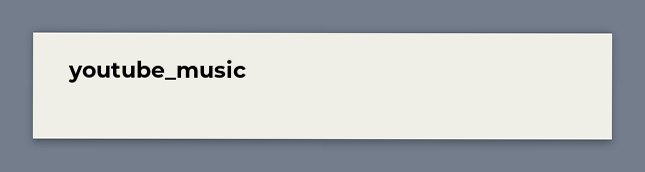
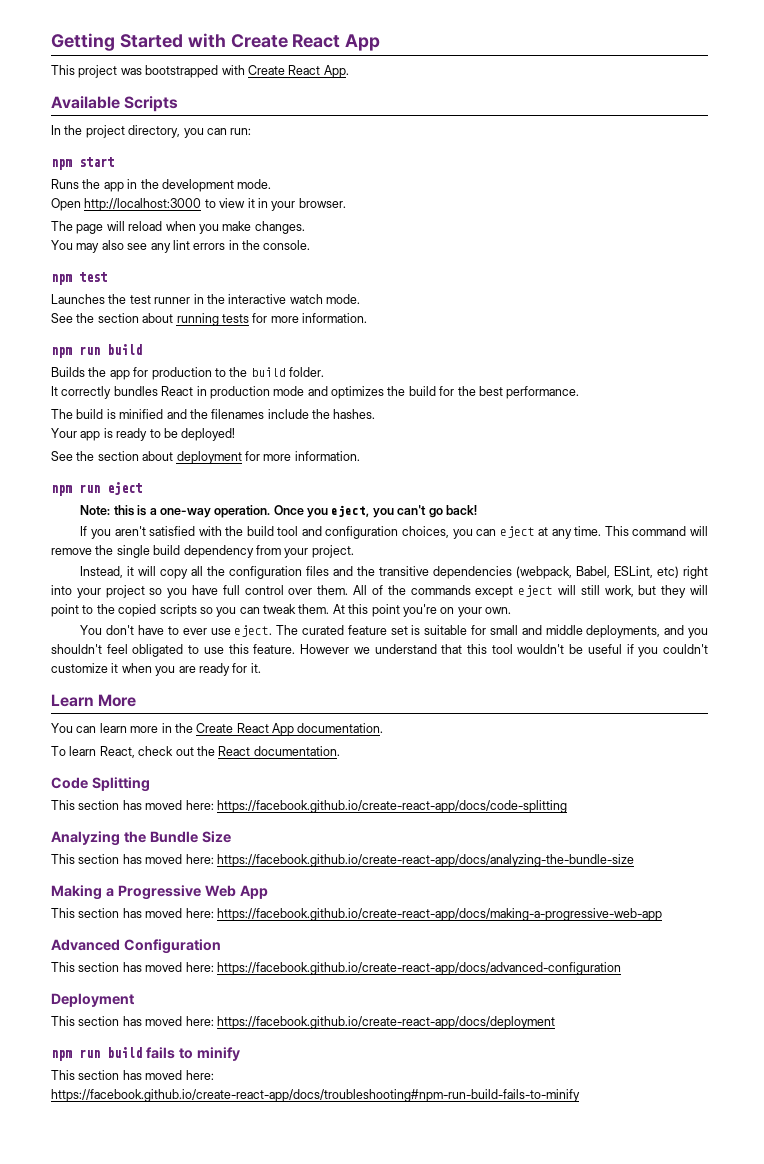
[68,59,247,83] youtube_music -> [51,33,381,51] [51,65,349,78] [51,96,179,112] [51,125,252,138] [51,157,114,170] [51,179,272,192] [51,198,346,211] [51,221,305,234] [51,240,311,253] [51,272,107,285] [51,294,360,304] [51,313,367,326] [51,344,142,358] [51,367,324,380] [51,386,580,399] [51,409,376,419] [51,428,236,441] [51,451,360,464] [51,482,142,496] [80,505,477,518] [80,526,708,539] [51,545,354,558] [80,566,709,579] [51,585,708,598] [51,604,511,617] [80,625,708,638] [51,644,708,657] [51,663,261,676] [51,694,137,707] [51,723,384,736] [51,746,340,758] [51,777,150,792] [51,800,567,813] [51,831,231,846] [51,854,634,867] [51,885,268,900] [51,908,662,921] [51,939,221,954] [51,962,621,975] [51,993,134,1007] [51,1016,555,1029] [51,1047,240,1061] [51,1070,214,1080] [51,1089,580,1102] Getting Started with Create React App // This project was bootstrapped with Create React App. // Available Scripts // In the project directory, you can run: // npm start // Runs the app in the development mode. // Open http://localhost:3000 to view it in your browser. // The page will reload when you make changes. // You may also see any lint errors in the console. // npm test // Launches the test runner in the interactive watch mode. // See the section about running tests for more information. // npm run build // Builds the app for production to the build folder. // It correctly bundles React in production mode and optimizes the build for the best performance. // The build is minified and the filenames include the hashes. // Your app is ready to be deployed! // See the section about deployment for more information. // npm run eject // Note: this is a one-way operation. Once you eject, you can't go back! // If you aren't satisfied with the build tool and configuration choices, you can eject at any time. This command will remove the single build dependency from your project. // Instead, it will copy all the configuration files and the transitive dependencies (webpack, Babel, ESLint, etc) right into your project so you have full control over them. All of the commands except eject will still work, but they will point to the copied scripts so you can tweak them. At this point you're on your own. // You don't have to ever use eject. The curated feature set is suitable for small and middle deployments, and you shouldn't feel obligated to use this feature. However we understand that this tool wouldn't be useful if you couldn't customize it when you are ready for it. // Learn More // You can learn more in the Create React App documentation. // To learn React, check out the React documentation. // Code Splitting // This section has moved here: https://facebook.github.io/create-react-app/docs/code-splitting // Analyzing the Bundle Size // This section has moved here: https://facebook.github.io/create-react-app/docs/analyzing-the-bundle-size // Making a Progressive Web App // This section has moved here: https://facebook.github.io/create-react-app/docs/making-a-progressive-web-app // Advanced Configuration // This section has moved here: https://facebook.github.io/create-react-app/docs/advanced-configuration // Deployment // This section has moved here: https://facebook.github.io/create-react-app/docs/deployment // npm run build fails to minify // This section has moved here: https://facebook.github.io/create-react-app/docs/troubleshooting#npm-run-build-fails-to-minify

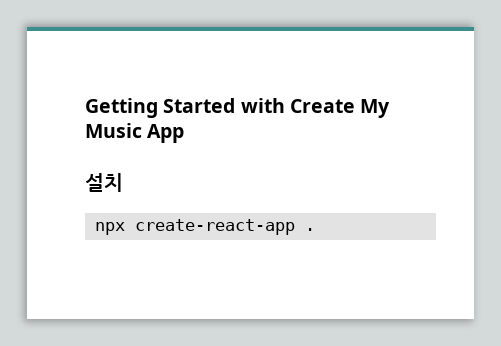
[292,34,381,51] [51,65,349,78] [51,96,179,112] [51,125,252,138] [51,157,114,170] [51,179,272,192] [51,198,346,211] [51,221,305,234] [51,240,311,253] [51,272,107,285] [51,294,360,304] [51,313,367,326] [51,344,142,358] [51,367,324,380] [51,386,580,399] [51,409,376,419] [51,428,236,441] [51,451,360,464] [51,482,142,496] [80,505,477,518] [80,526,708,539] [51,545,354,558] [80,566,709,579] [51,585,708,598] [51,604,511,617] [80,625,708,638] [51,644,708,657] [51,663,261,676] [51,694,137,707] [51,723,384,736] [51,746,340,758] [51,777,150,792] [51,800,567,813] [51,831,231,846] [51,854,634,867] [51,885,268,900] [51,908,662,921] [51,939,221,954] [51,962,621,975] [51,993,134,1007] [51,1016,555,1029] [51,1047,240,1061] [51,1070,214,1080] [51,1089,580,1102] React App // This project was bootstrapped with Create React App. // Available Scripts // In the project directory, you can run: // npm start // Runs the app in the development mode. // Open http://localhost:3000 to view it in your browser. // The page will reload when you make changes. // You may also see any lint errors in the console. // npm test // Launches the test runner in the interactive watch mode. // See the section about running tests for more information. // npm run build // Builds the app for production to the build folder. // It correctly bundles React in production mode and optimizes the build for the best performance. // The build is minified and the filenames include the hashes. // Your app is ready to be deployed! // See the section about deployment for more information. // npm run eject // Note: this is a one-way operation. Once you eject, you can't go back! // If you aren't satisfied with the build tool and configuration choices, you can eject at any time. This command will remove the single build dependency from your project. // Instead, it will copy all the configuration files and the transitive dependencies (webpack, Babel, ESLint, etc) right into your project so you have full control over them. All of the commands except eject will still work, but they will point to the copied scripts so you can tweak them. At this point you're on your own. // You don't have to ever use eject. The curated feature set is suitable for small and middle deployments, and you shouldn't feel obligated to use this feature. However we understand that this tool wouldn't be useful if you couldn't customize it when you are ready for it. // Learn More // You can learn more in the Create React App documentation. // To learn React, check out the React documentation. // Code Splitting // This section has moved here: https://facebook.github.io/create-react-app/docs/code-splitting // Analyzing the Bundle Size // This section has moved here: https://facebook.github.io/create-react-app/docs/analyzing-the-bundle-size // Making a Progressive Web App // This section has moved here: https://facebook.github.io/create-react-app/docs/making-a-progressive-web-app // Advanced Configuration // This section has moved here: https://facebook.github.io/create-react-app/docs/advanced-configuration // Deployment // This section has moved here: https://facebook.github.io/create-react-app/docs/deployment // npm run build fails to minify // This section has moved here: https://facebook.github.io/create-react-app/docs/troubleshooting#npm-run-build-fails-to-minify -> [360,99,391,118] [85,123,185,143] [85,173,123,192] [95,219,316,235] My Music App // 설치 // npx create-react-app .

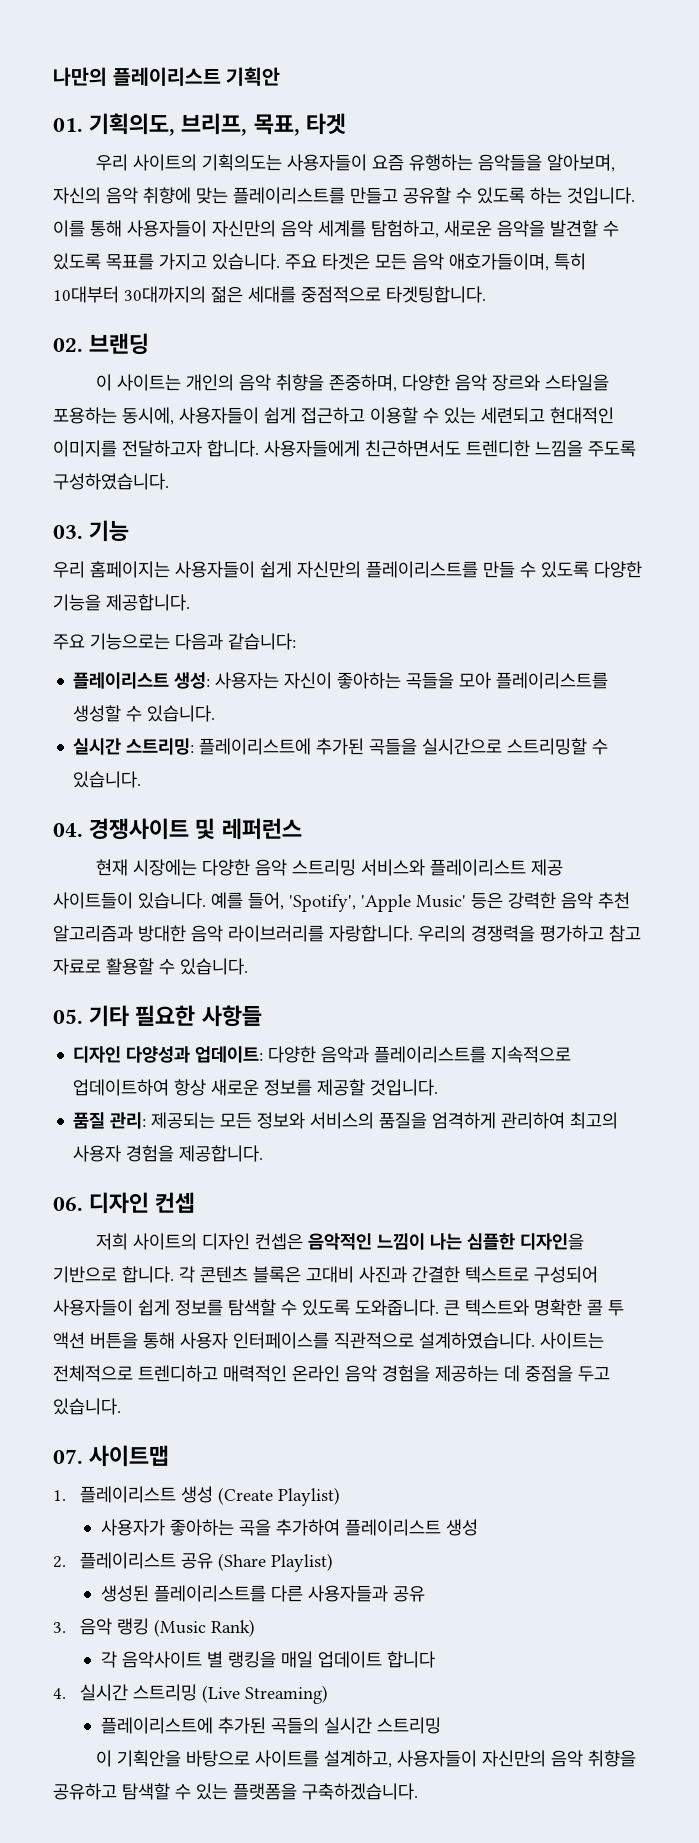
[85,98,391,118] [85,123,185,143] [85,173,123,192] [95,219,316,235] Getting Started with Create My Music App // 설치 // npx create-react-app . -> [53,67,281,86] [53,113,346,136] [96,154,616,172] [53,187,635,204] [53,220,619,238] [53,253,586,271] [53,286,486,303] [53,333,150,355] [96,374,610,392] [53,407,614,425] [53,440,636,457] [53,473,169,490] [53,520,130,542] [53,561,642,578] [53,594,190,611] [53,633,296,650] [73,672,609,689] [73,705,216,722] [73,738,609,755] [73,771,142,788] [53,818,302,840] [96,859,564,876] [53,892,630,912] [53,925,641,942] [53,958,248,975] [53,1005,262,1027] [73,1046,572,1063] [73,1079,439,1096] [73,1112,619,1129] [73,1145,264,1162] [53,1192,196,1214] [96,1233,585,1250] [53,1266,598,1283] [53,1299,624,1316] [53,1332,604,1349] [53,1365,610,1382] [53,1398,121,1415] [53,1445,170,1467] [53,1486,341,1506] [100,1519,478,1536] [53,1552,334,1572] [100,1585,425,1602] [53,1618,256,1637] [100,1651,435,1668] [53,1684,329,1704] [100,1717,441,1734] [96,1750,637,1768] [53,1783,418,1800] 나만의 플레이리스트 기획안 // 01. 기획의도, 브리프, 목표, 타겟 // 우리 사이트의 기획의도는 사용자들이 요즘 유행하는 음악들을 알아보며, 자신의 음악 취향에 맞는 플레이리스트를 만들고 공유할 수 있도록 하는 것입니다. 이를 통해 사용자들이 자신만의 음악 세계를 탐험하고, 새로운 음악을 발견할 수 있도록 목표를 가지고 있습니다. 주요 타겟은 모든 음악 애호가들이며, 특히 10대부터 30대까지의 젊은 세대를 중점적으로 타겟팅합니다. // 02. 브랜딩 // 이 사이트는 개인의 음악 취향을 존중하며, 다양한 음악 장르와 스타일을 포용하는 동시에, 사용자들이 쉽게 접근하고 이용할 수 있는 세련되고 현대적인 이미지를 전달하고자 합니다. 사용자들에게 친근하면서도 트렌디한 느낌을 주도록 구성하였습니다. // 03. 기능 // 우리 홈페이지는 사용자들이 쉽게 자신만의 플레이리스트를 만들 수 있도록 다양한 기능을 제공합니다. // 주요 기능으로는 다음과 같습니다: // 플레이리스트 생성: 사용자는 자신이 좋아하는 곡들을 모아 플레이리스트를 생성할 수 있습니다. // 실시간 스트리밍: 플레이리스트에 추가된 곡들을 실시간으로 스트리밍할 수 있습니다. // 04. 경쟁사이트 및 레퍼런스 // 현재 시장에는 다양한 음악 스트리밍 서비스와 플레이리스트 제공 사이트들이 있습니다. 예를 들어, 'Spotify', 'Apple Music' 등은 강력한 음악 추천 알고리즘과 방대한 음악 라이브러리를 자랑합니다. 우리의 경쟁력을 평가하고 참고 자료로 활용할 수 있습니다. // 05. 기타 필요한 사항들 // 디자인 다양성과 업데이트: 다양한 음악과 플레이리스트를 지속적으로 업데이트하여 항상 새로운 정보를 제공할 것입니다. // 품질 관리: 제공되는 모든 정보와 서비스의 품질을 엄격하게 관리하여 최고의 사용자 경험을 제공합니다. // 06. 디자인 컨셉 // 저희 사이트의 디자인 컨셉은 음악적인 느낌이 나는 심플한 디자인을 기반으로 합니다. 각 콘텐츠 블록은 고대비 사진과 간결한 텍스트로 구성되어 사용자들이 쉽게 정보를 탐색할 수 있도록 도와줍니다. 큰 텍스트와 명확한 콜 투 액션 버튼을 통해 사용자 인터페이스를 직관적으로 설계하였습니다. 사이트는 전체적으로 트렌디하고 매력적인 온라인 음악 경험을 제공하는 데 중점을 두고 있습니다. // 07. 사이트맵 // 1. 플레이리스트 생성 (Create Playlist) // 사용자가 좋아하는 곡을 추가하여 플레이리스트 생성 // 2. 플레이리스트 공유 (Share Playlist) // 생성된 플레이리스트를 다른 사용자들과 공유 // 3. 음악 랭킹 (Music Rank) // 각 음악사이트 별 랭킹을 매일 업데이트 합니다 // 4. 실시간 스트리밍 (Live Streaming) // 플레이리스트에 추가된 곡들의 실시간 스트리밍 // 이 기획안을 바탕으로 사이트를 설계하고, 사용자들이 자신만의 음악 취향을 공유하고 탐색할 수 있는 플랫폼을 구축하겠습니다.

